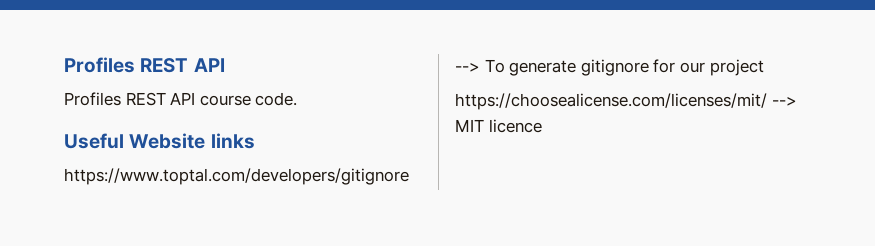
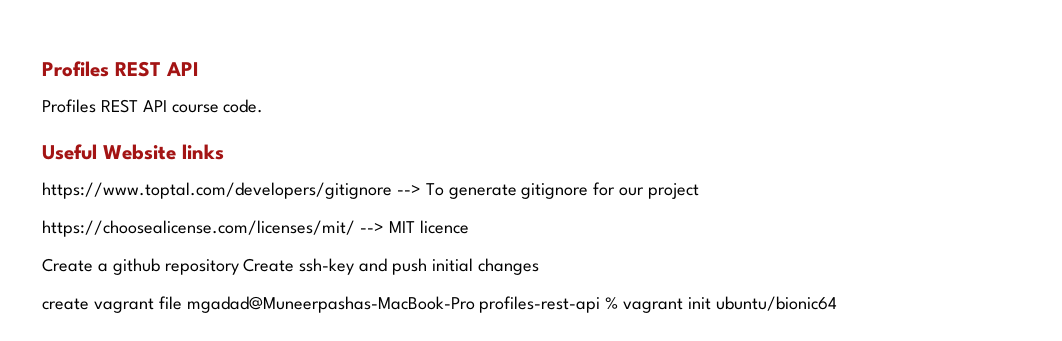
(542, 126) none -> [42,258,539,275] [42,296,837,313] // Create a github repository Create ssh-key and push initial changes // create vagrant file mgadad@Muneerpashas-MacBook-Pro profiles-rest-api % vagrant init ubuntu/bionic64

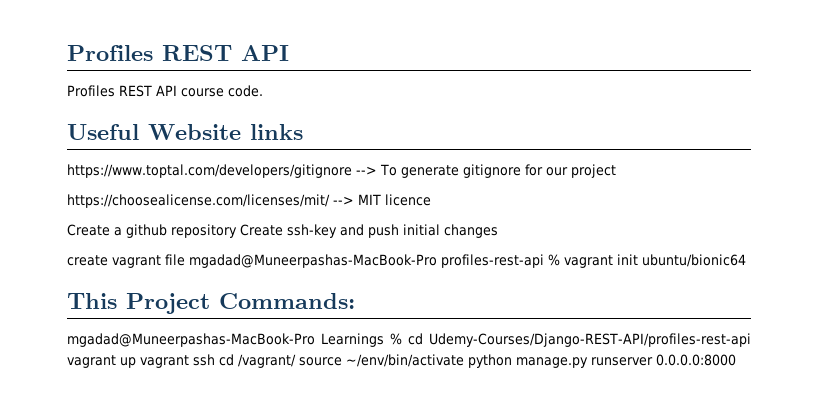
(837, 303) none -> [67,293,355,314] [67,333,752,347] [67,354,736,368] // This Project Commands: // mgadad@Muneerpashas-MacBook-Pro Learnings % cd Udemy-Courses/Django-REST-API/profiles-rest-api vagrant up vagrant ssh cd /vagrant/ source ~/env/bin/activate python manage.py runserver 0.0.0.0:8000

